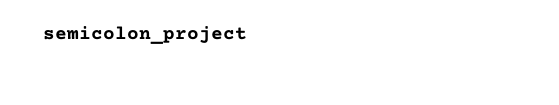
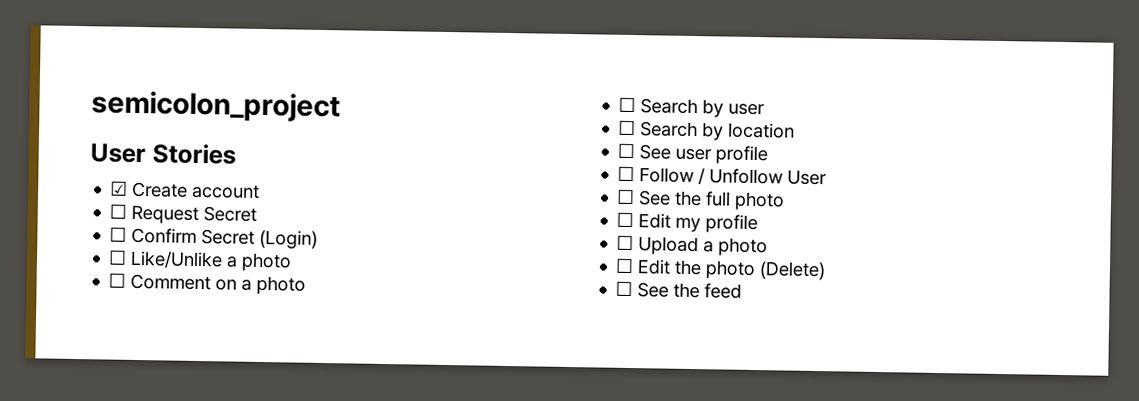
(247, 35) none -> [90,143,236,165] [110,181,261,199] [109,204,258,224] [109,227,319,249] [108,250,293,272] [108,273,307,295] [618,97,766,118] [618,120,796,141] [617,143,769,165] [617,166,828,186] [616,189,786,211] [616,212,759,234] [616,235,769,257] [615,258,827,281] [615,281,743,299] // User Stories // ☑ Create account // ☐ Request Secret // ☐ Confirm Secret (Login) // ☐ Like/Unlike a photo // ☐ Comment on a photo // ☐ Search by user // ☐ Search by location // ☐ See user profile // ☐ Follow / Unfollow User // ☐ See the full photo // ☐ Edit my profile // ☐ Upload a photo // ☐ Edit the photo (Delete) // ☐ See the feed

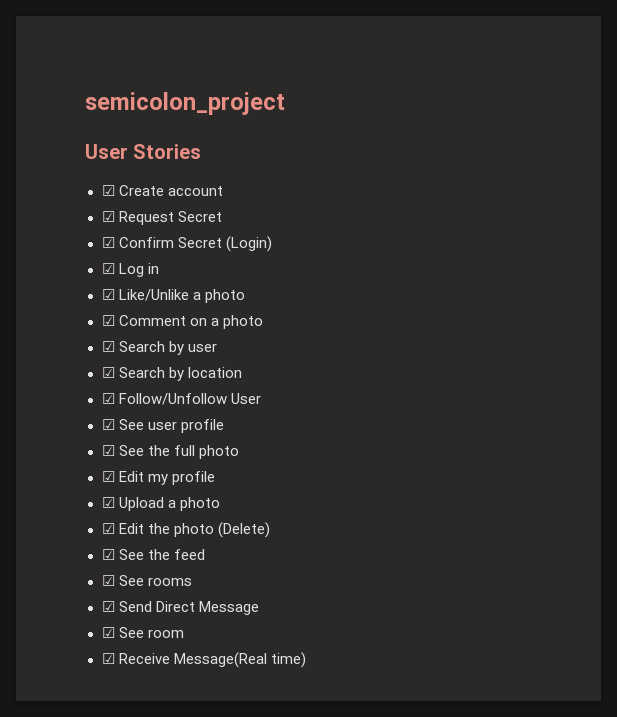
[109,204,128,219] ☐ -> [101,211,115,222] ☑
[109,227,128,242] ☐ -> [101,237,115,248] ☑
[108,250,128,265] ☐ -> [101,263,159,277] [101,289,115,300] ☑ Log in // ☑
[108,273,127,288] ☐ -> [101,315,115,326] ☑
[618,97,637,113] ☐ -> [101,341,115,352] ☑
[618,120,637,136] ☐ -> [101,367,115,378] ☑
[617,143,636,159] ☐ -> [101,393,261,405] [101,419,115,430] ☑ Follow/Unfollow User // ☑
[617,166,828,186] [616,189,636,205] ☐ Follow / Unfollow User // ☐ -> [101,445,115,456] ☑
[616,212,635,228] ☐ -> [101,471,115,482] ☑
[616,235,635,251] ☐ -> [101,497,115,508] ☑
[615,258,635,274] ☐ -> [101,523,115,534] ☑
[615,281,634,297] ☐ -> [101,549,115,560] ☑
(743, 291) none -> [101,575,192,586] [101,601,259,615] [101,627,184,638] [101,652,306,668] // ☑ See rooms // ☑ Send Direct Message // ☑ See room // ☑ Receive Message(Real time)

